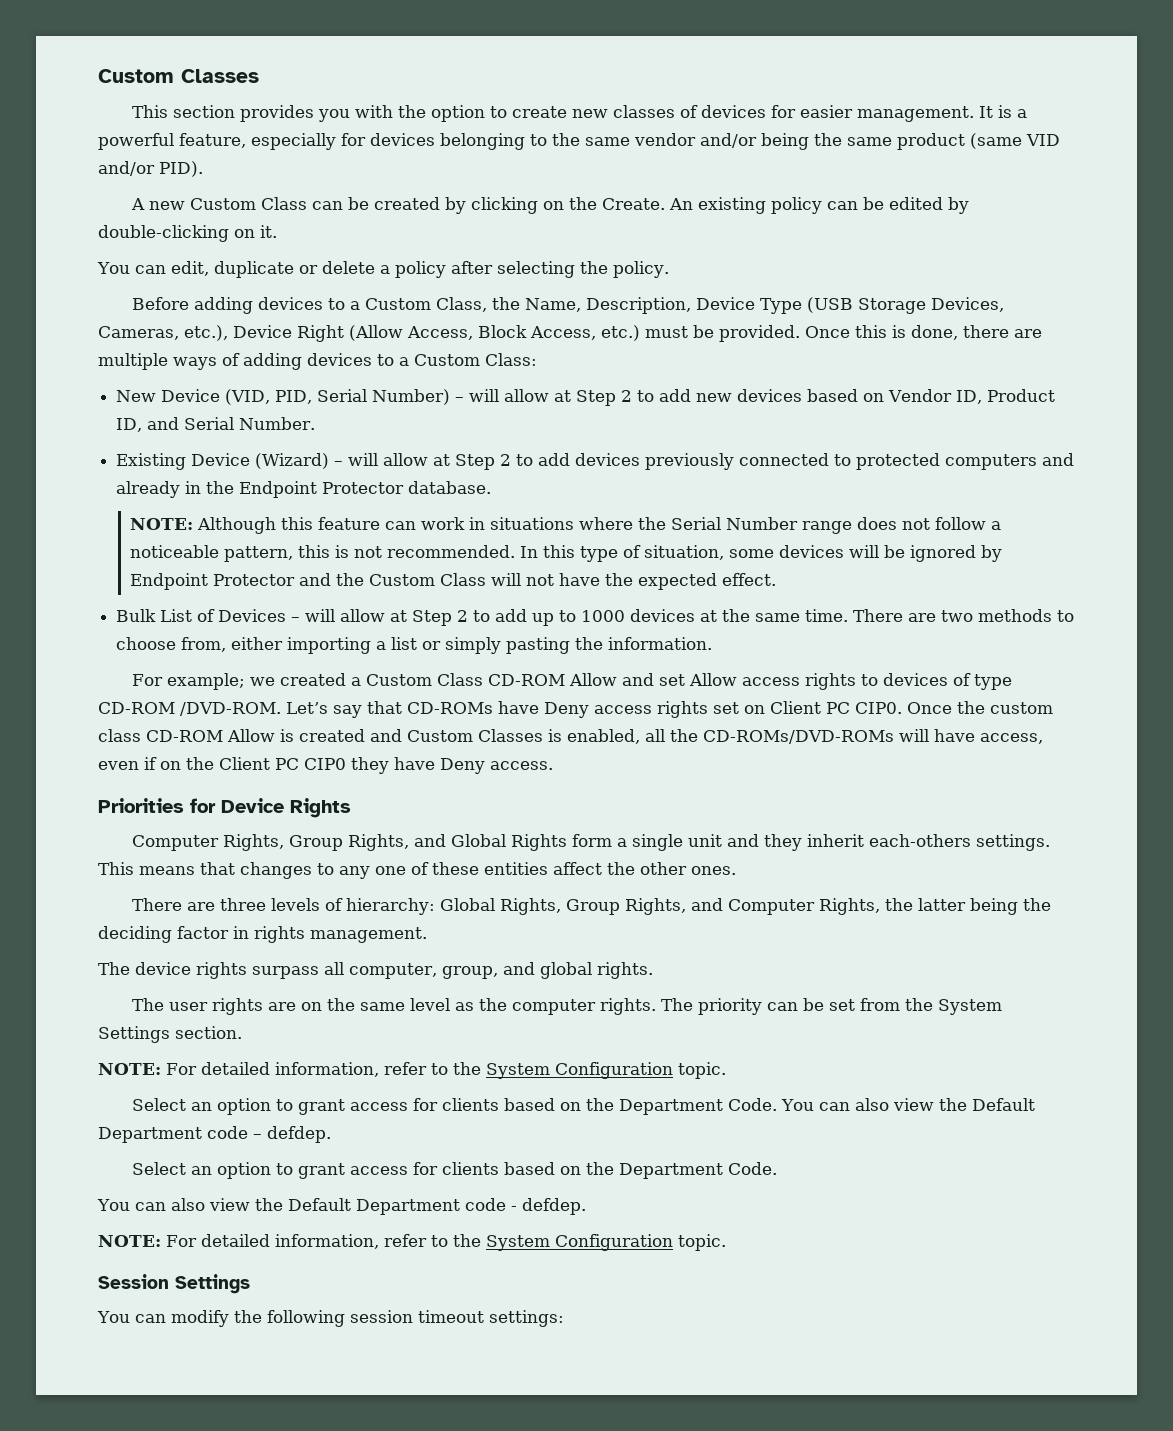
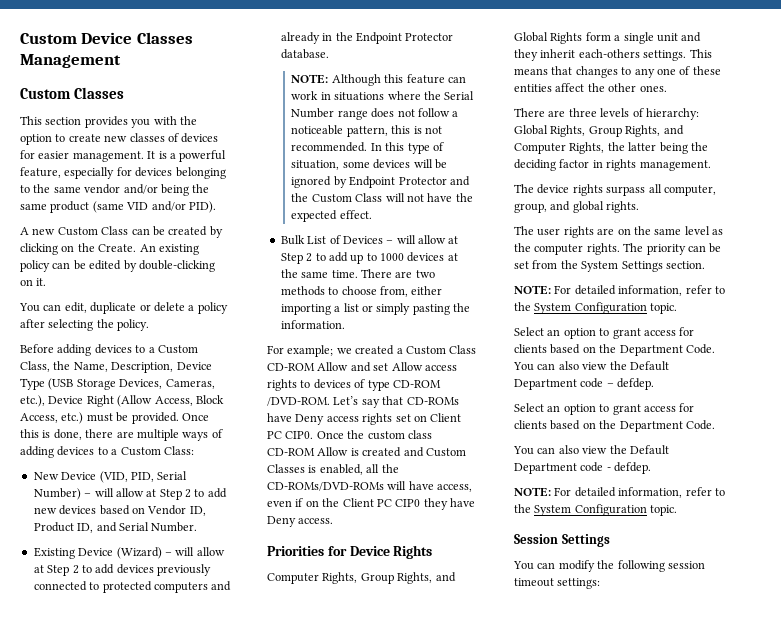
[98,69,174,83] Custom -> [20,32,193,44] [20,54,121,68] [20,88,71,99] Custom Device Classes Management // Custom

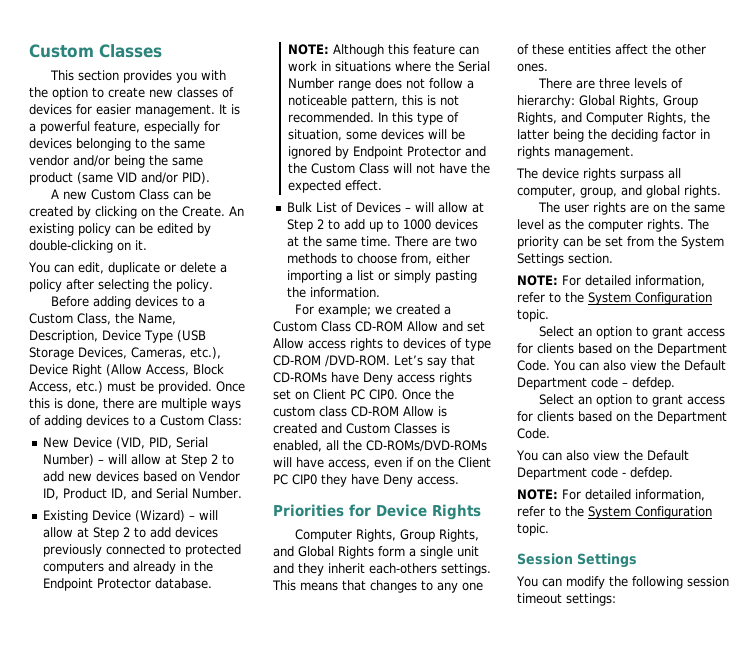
[20,32,193,44] [20,54,121,68] [20,88,71,99] Custom Device Classes Management // Custom -> [29,44,94,58] Custom

